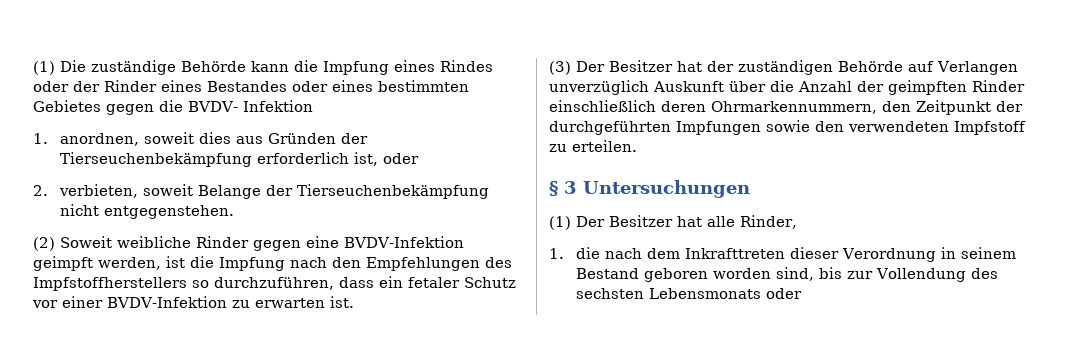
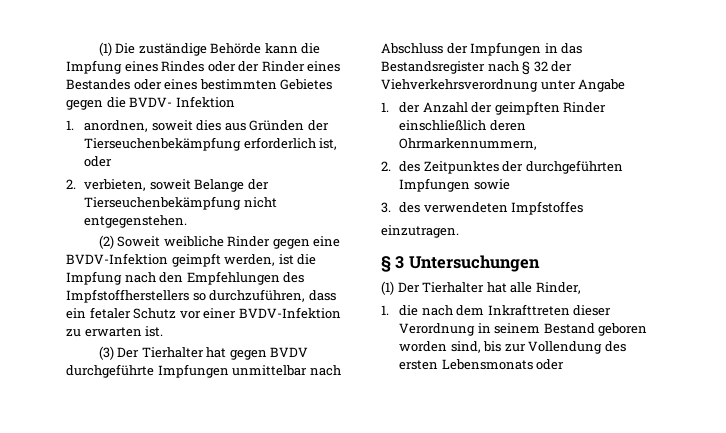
[609,60,1018,75] [549,80,794,95] Besitzer hat der zuständigen Behörde auf Verlangen unverzüglich Auskunft über die -> [141,347,309,360] [66,364,341,378] [381,42,583,56] [381,61,573,75] [381,79,626,92] [381,102,421,113] Tierhalter hat gegen BVDV durchgeführte Impfungen unmittelbar nach Abschluss der Impfungen in das Bestandsregister nach § 32 der Viehverkehrsverordnung unter Angabe // 1. der
[882,100,991,115] den Zeitpunkt -> [381,161,499,174] // 2. des Zeitpunktes
[815,121,1026,135] [549,140,637,152] den verwendeten Impfstoff zu erteilen. -> [381,201,584,215] [381,225,459,238] // 3. des verwendeten Impfstoffes // einzutragen.
[609,215,673,227] Besitzer -> [422,282,485,293] Tierhalter
[576,288,645,299] sechsten -> [399,360,439,370] ersten

